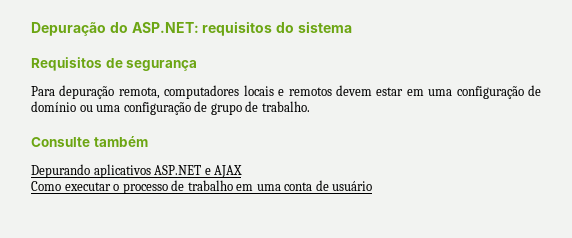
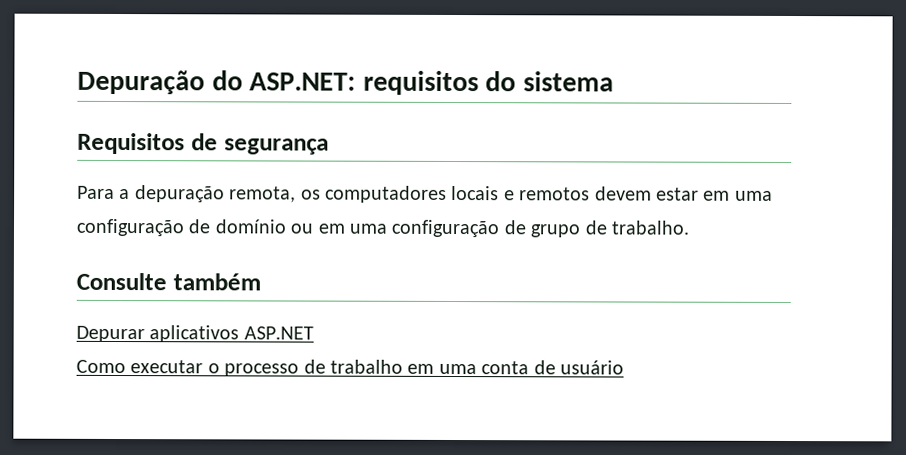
(55, 91) none -> [119,189,131,200] a
(160, 93) none -> [300,189,321,200] os
(93, 108) none -> [317,223,346,234] em
[31,164,90,178] Depurando -> [76,325,145,343] Depurar
[204,165,243,178] e AJAX -> (314, 333) none

